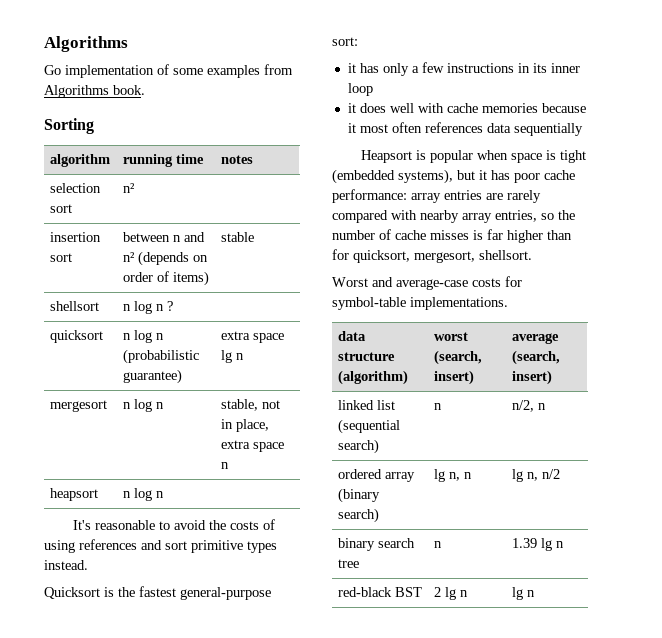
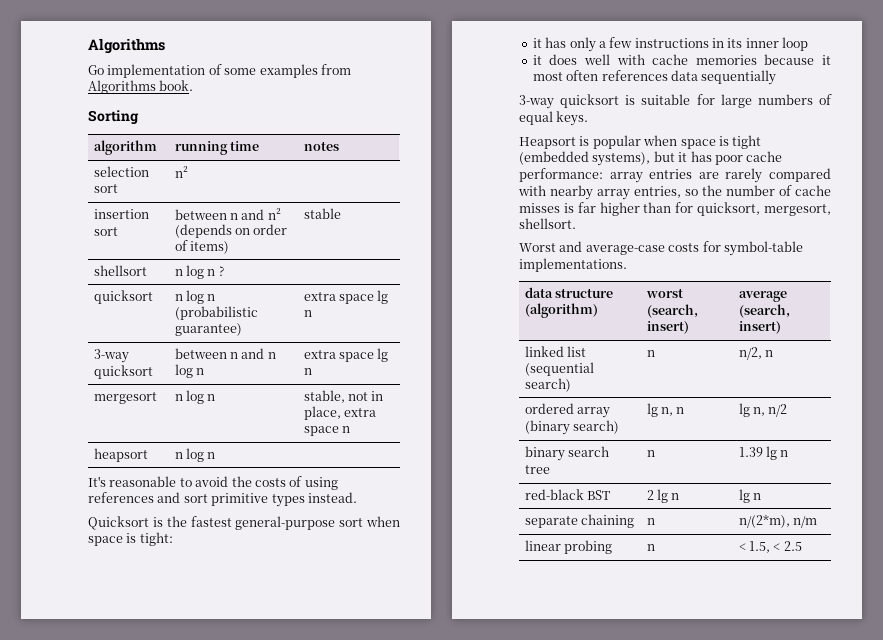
(245, 356) none -> [93,349,129,363] [93,365,153,379] [174,348,276,359] [174,364,204,378] [303,348,389,362] [303,368,312,375] // 3-way quicksort | between n and n log n | extra space lg n
[332,37,358,46] sort: -> [339,516,400,527] [88,532,173,546] sort when space is tight:
(583, 129) none -> [519,94,832,109] [519,111,589,126] // 3-way quicksort is suitable for large numbers of equal keys.
(536, 593) none -> [524,514,634,528] [646,518,655,525] [738,514,817,528] [524,540,612,554] [646,544,655,551] [738,541,802,553] // separate chaining | n | n/(2*m), n/m // linear probing | n | < 1.5, < 2.5

